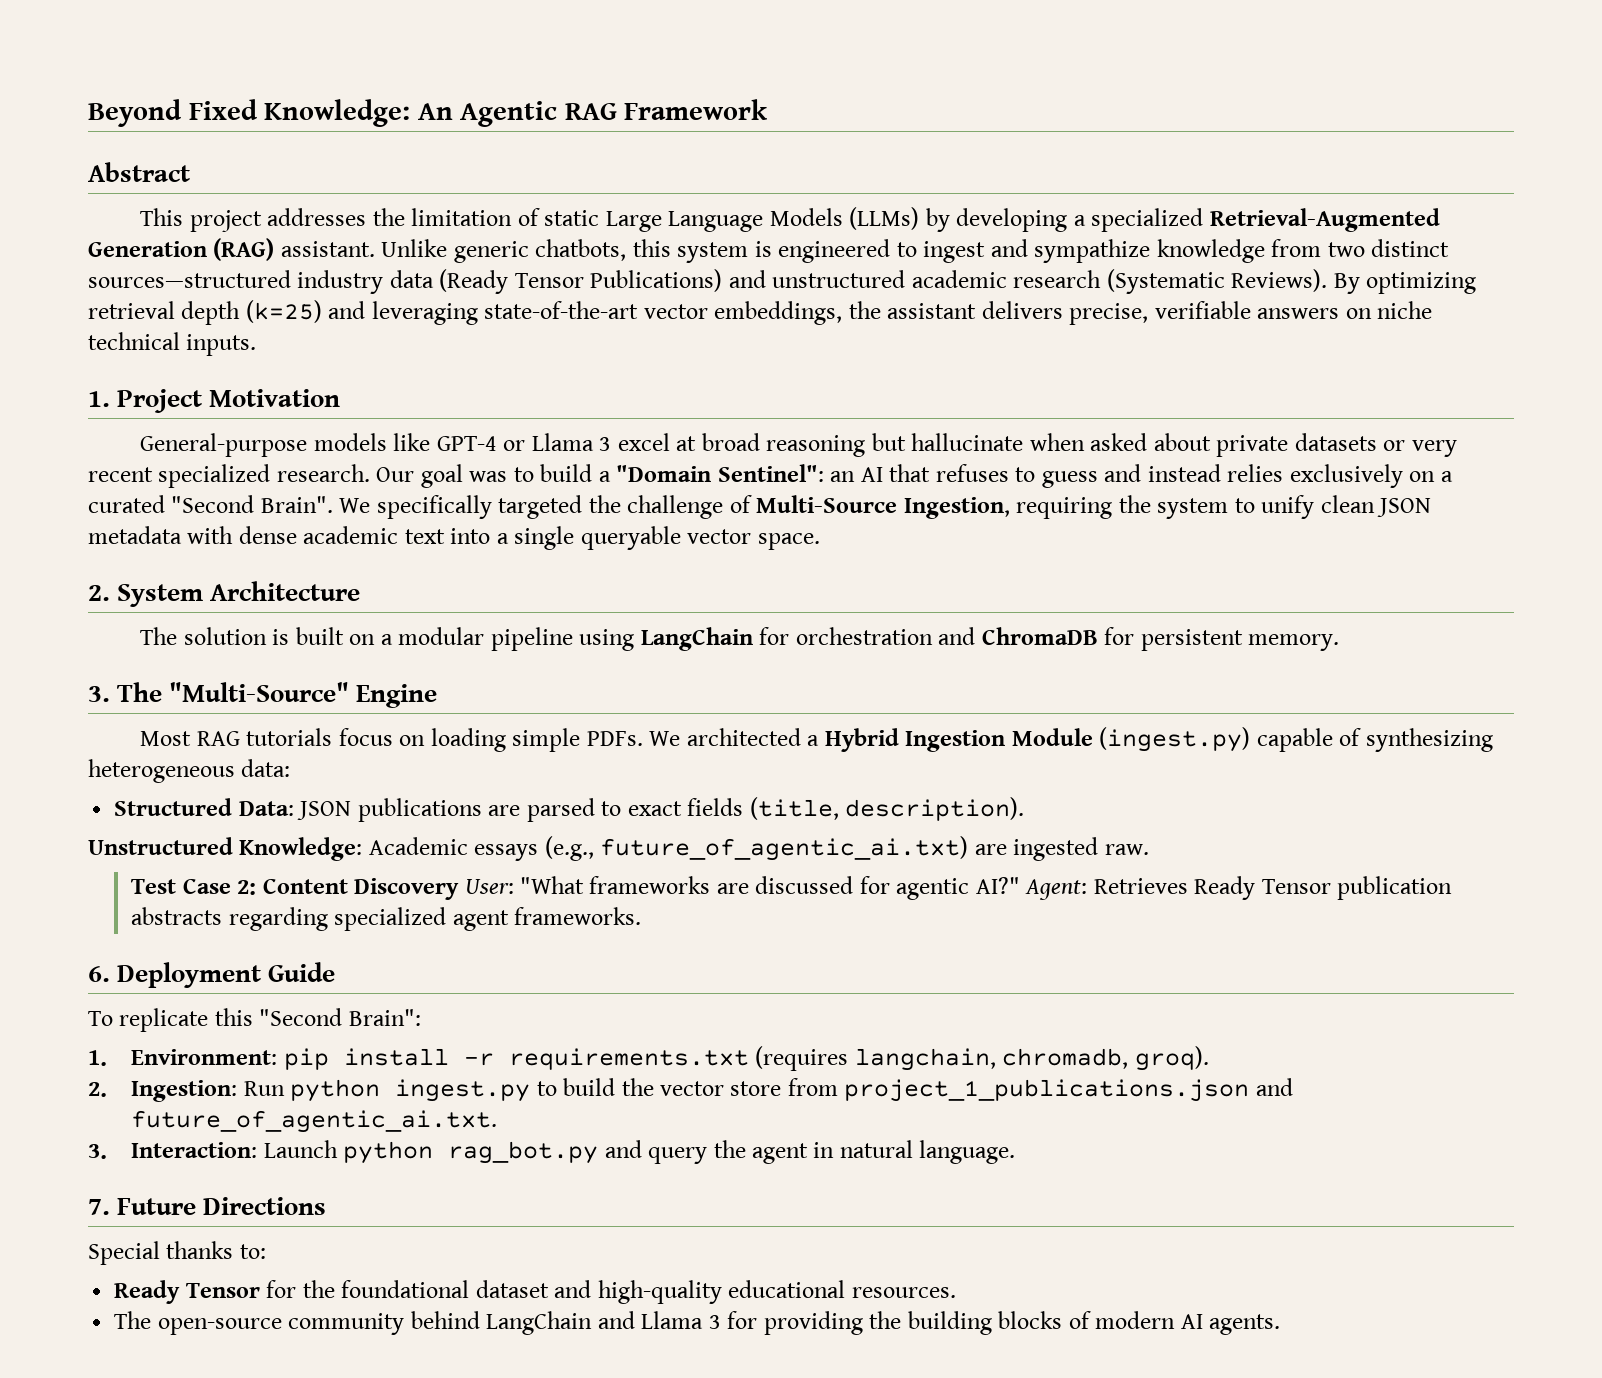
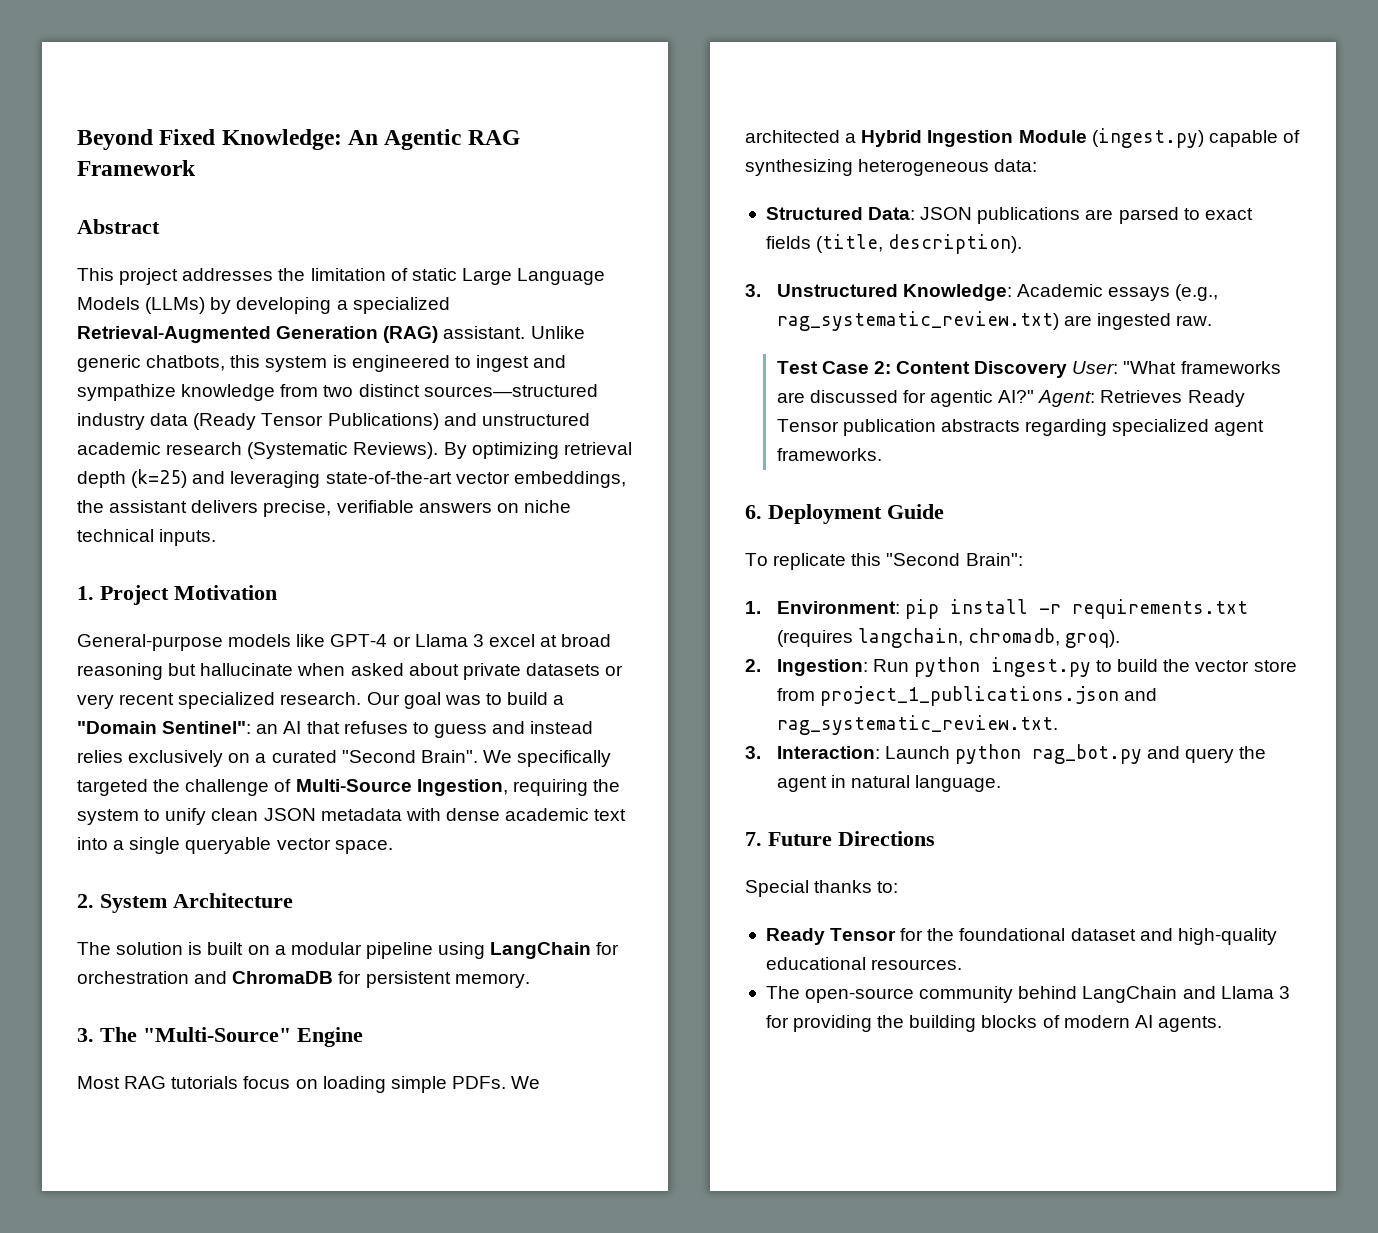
(1025, 809) none -> [745,284,761,297] 3.
[600,836,969,861] future_of_agentic_ai.txt) -> [776,311,1059,331] rag_systematic_review.txt)
[131,1110,498,1133] future_of_agentic_ai.txt. -> [776,715,1058,735] rag_systematic_review.txt.

